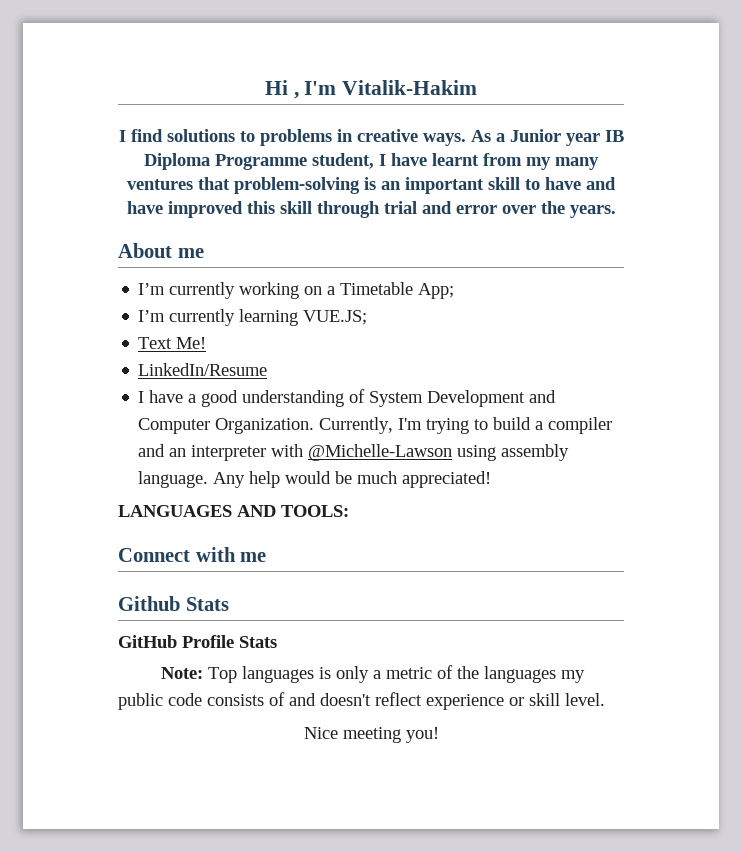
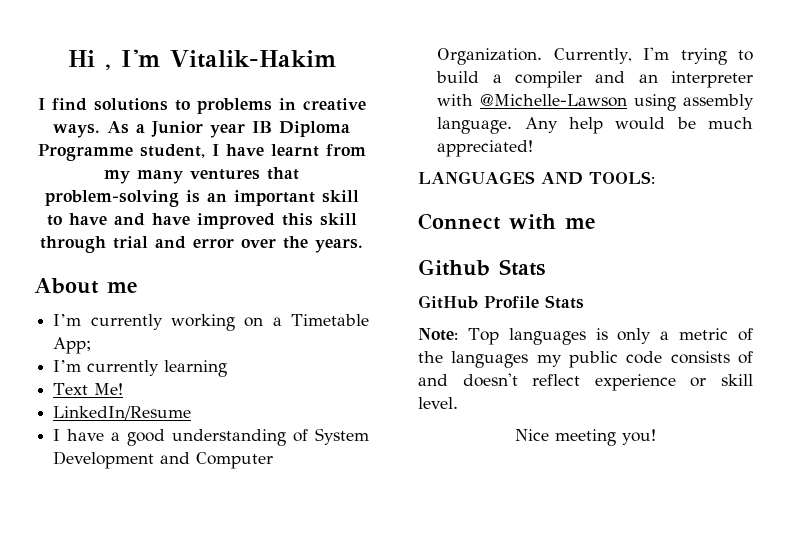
[303,310,368,325] VUE.JS; -> (228, 368) none

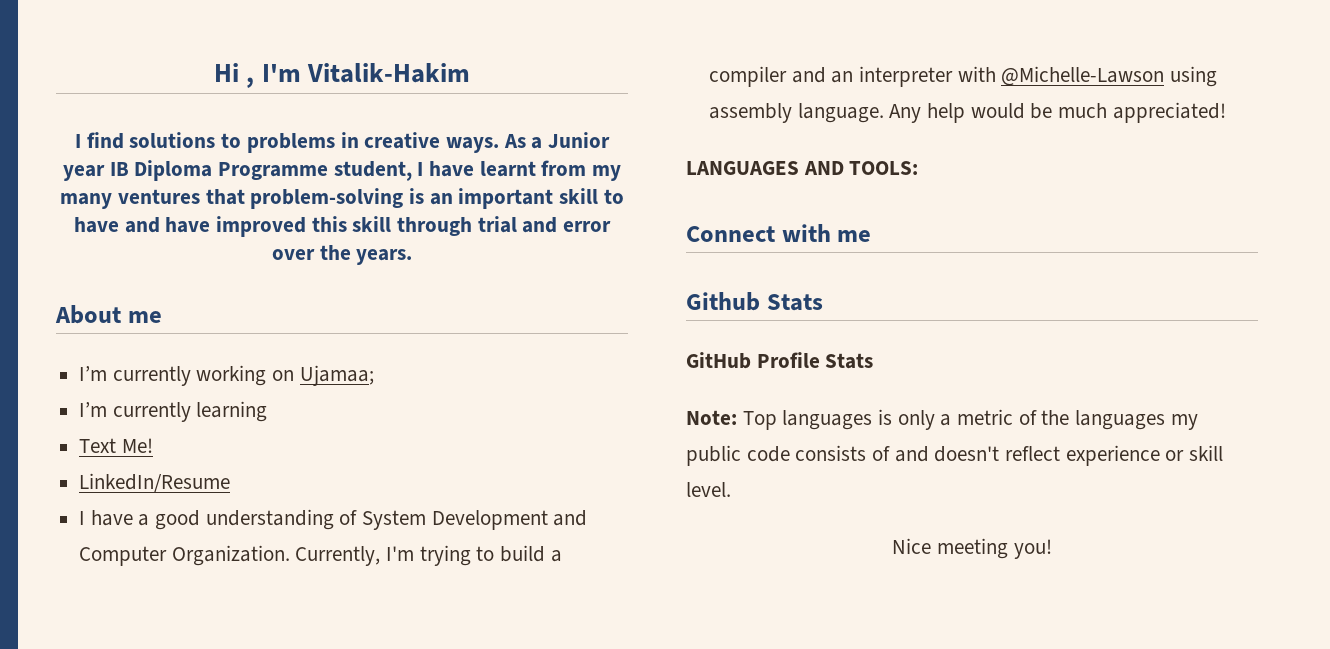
[272,314,369,326] [53,337,92,354] a Timetable App; -> [299,365,374,386] Ujamaa;

